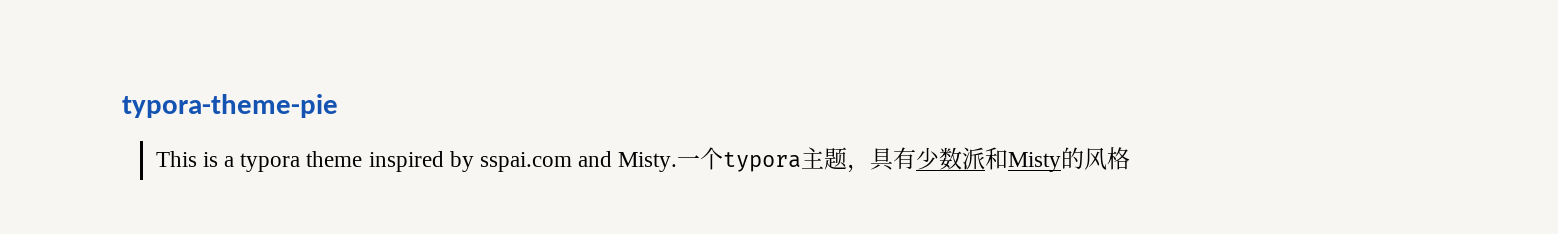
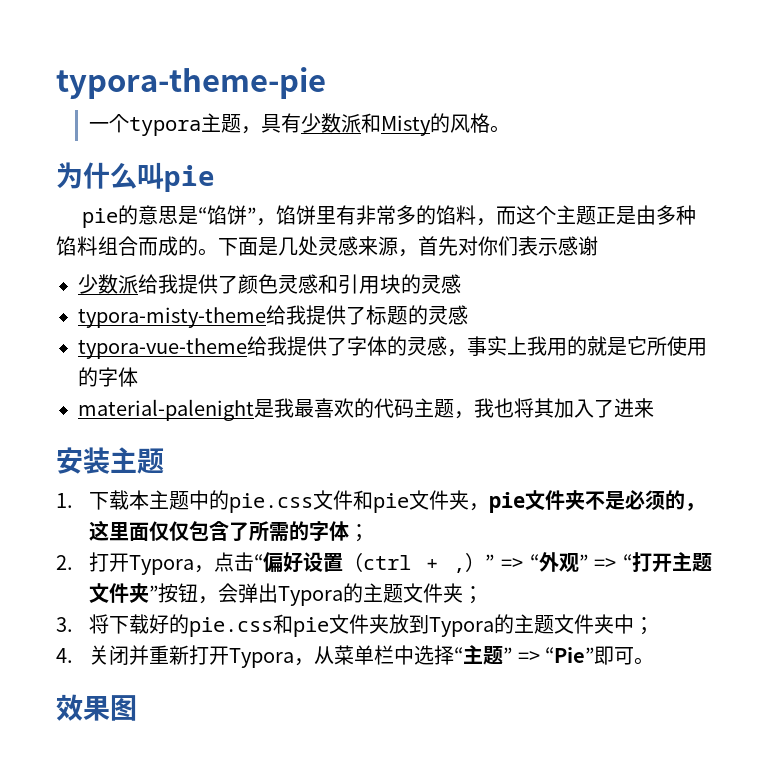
[155,151,678,172] This is a typora theme inspired by sspai.com and Misty. -> (326, 83) none
(1131, 158) none -> [490,125,511,133] [56,162,215,192] [82,205,697,228] [56,236,598,257] [78,274,461,294] [78,305,468,328] [78,336,707,359] [78,367,138,387] [78,398,654,421] [56,447,164,474] [56,490,706,513] [89,520,370,542] [56,552,712,575] [89,583,484,606] [56,614,655,637] [56,645,654,668] [56,694,137,721] 。 // 为什么叫pie // pie的意思是“馅饼”，馅饼里有非常多的馅料，而这个主题正是由多种馅料组合而成的。下面是几处灵感来源，首先对你们表示感谢 // 少数派给我提供了颜色灵感和引用块的灵感 // typora-misty-theme给我提供了标题的灵感 // typora-vue-theme给我提供了字体的灵感，事实上我用的就是它所使用的字体 // material-palenight是我最喜欢的代码主题，我也将其加入了进来 // 安装主题 // 1.下载本主题中的pie.css文件和pie文件夹，pie文件夹不是必须的，这里面仅仅包含了所需的字体； // 2.打开Typora，点击“偏好设置（ctrl + ,）” => “外观” => “打开主题文件夹”按钮，会弹出Typora的主题文件夹； // 3.将下载好的pie.css和pie文件夹放到Typora的主题文件夹中； // 4.关闭并重新打开Typora，从菜单栏中选择“主题” => “Pie”即可。 // 效果图

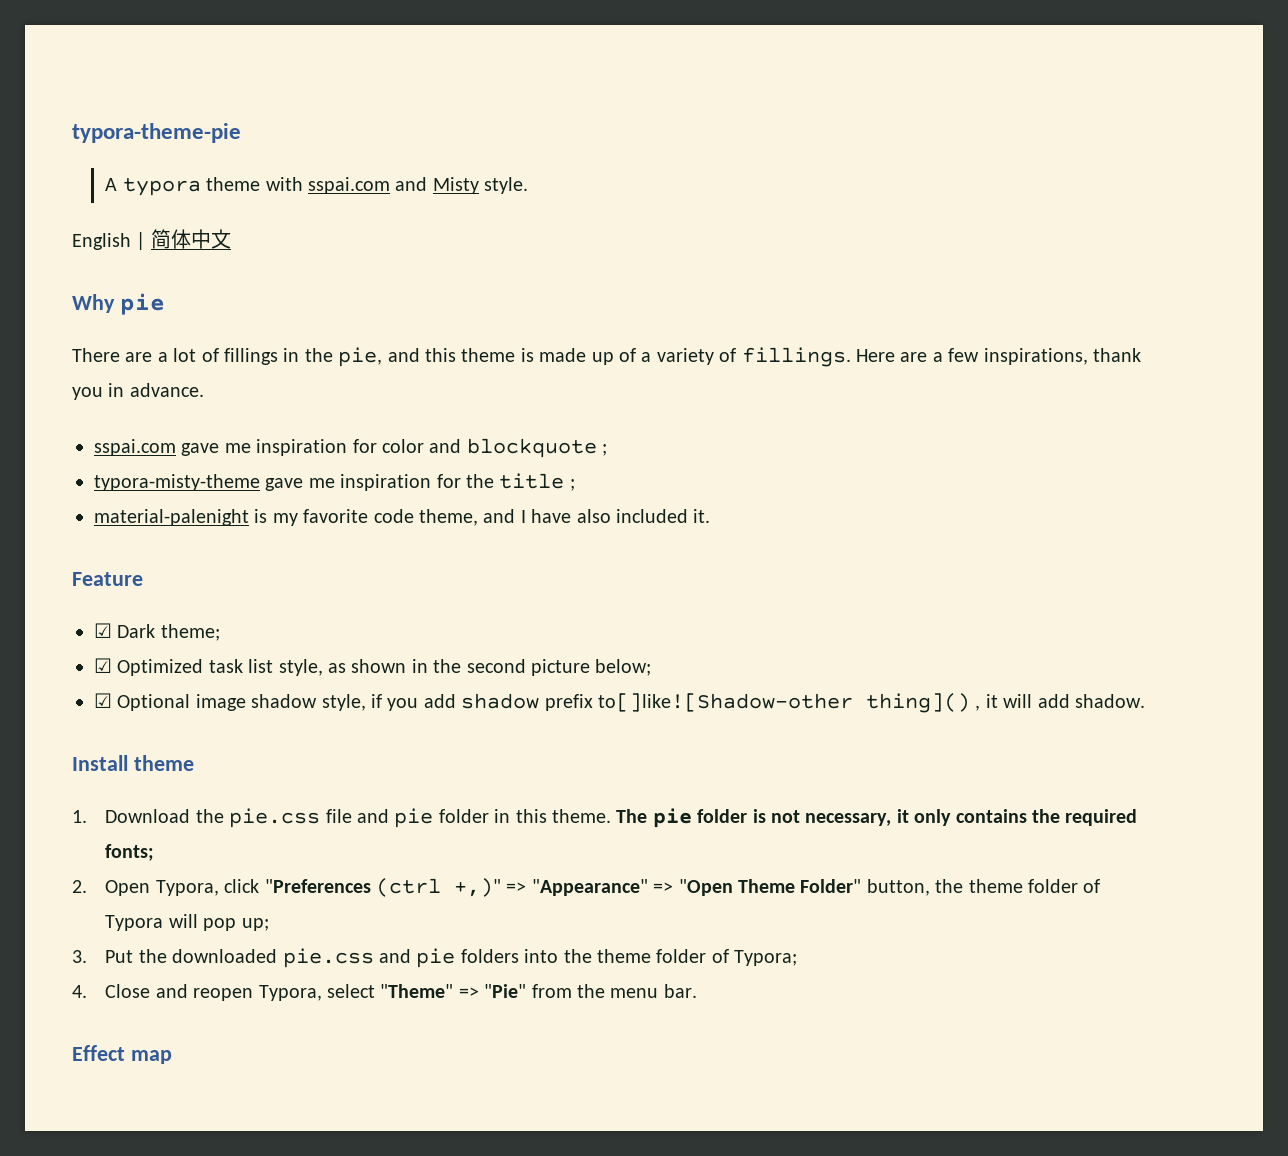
[89,113,511,136] [56,162,215,192] [82,205,697,228] [56,236,598,257] [78,274,461,294] [78,305,468,328] [78,336,707,359] [78,367,138,387] [78,398,654,421] [56,447,164,474] [56,490,706,513] [89,520,370,542] [56,552,712,575] [89,583,484,606] [56,614,655,637] [56,645,654,668] [56,694,137,721] 一个typora主题，具有少数派和Misty的风格。 // 为什么叫pie // pie的意思是“馅饼”，馅饼里有非常多的馅料，而这个主题正是由多种馅料组合而成的。下面是几处灵感来源，首先对你们表示感谢 // 少数派给我提供了颜色灵感和引用块的灵感 // typora-misty-theme给我提供了标题的灵感 // typora-vue-theme给我提供了字体的灵感，事实上我用的就是它所使用的字体 // material-palenight是我最喜欢的代码主题，我也将其加入了进来 // 安装主题 // 1.下载本主题中的pie.css文件和pie文件夹，pie文件夹不是必须的，这里面仅仅包含了所需的字体； // 2.打开Typora，点击“偏好设置（ctrl + ,）” => “外观” => “打开主题文件夹”按钮，会弹出Typora的主题文件夹； // 3.将下载好的pie.css和pie文件夹放到Typora的主题文件夹中； // 4.关闭并重新打开Typora，从菜单栏中选择“主题” => “Pie”即可。 // 效果图 -> [105,177,529,196] [72,229,231,250] [72,293,165,315] [72,347,1141,367] [72,383,204,400] [94,438,608,458] [94,473,575,491] [94,509,711,526] [72,572,143,586] [94,623,220,641] [94,658,652,676] [94,693,1145,713] [72,755,194,771] [72,808,1138,828] [105,844,155,861] [72,878,1101,897] [105,914,269,931] [72,948,798,968] [72,984,697,1001] [72,1045,172,1064] A typora theme with sspai.com and Misty style. // English | 简体中文 // Why pie // There are a lot of fillings in the pie, and this theme is made up of a variety of fillings. Here are a few inspirations, thank you in advance. // sspai.com gave me inspiration for color and blockquote ; // typora-misty-theme gave me inspiration for the title ; // material-palenight is my favorite code theme, and I have also included it. // Feature // ☑ Dark theme; // ☑ Optimized task list style, as shown in the second picture below; // ☑ Optional image shadow style, if you add shadow prefix to[]like![Shadow-other thing]() , it will add shadow. // Install theme // 1. Download the pie.css file and pie folder in this theme. The pie folder is not necessary, it only contains the required fonts; // 2. Open Typora, click "Preferences (ctrl +,)" => "Appearance" => "Open Theme Folder" button, the theme folder of Typora will pop up; // 3. Put the downloaded pie.css and pie folders into the theme folder of Typora; // 4. Close and reopen Typora, select "Theme" => "Pie" from the menu bar. // Effect map

